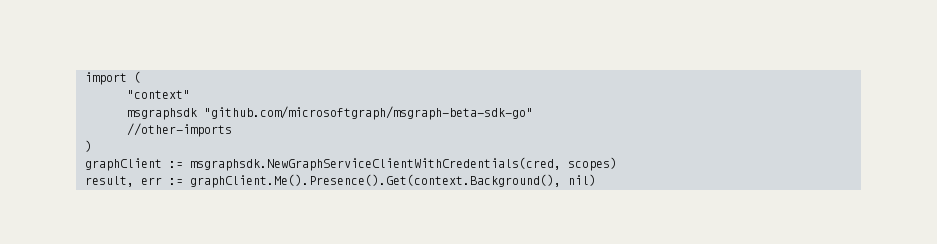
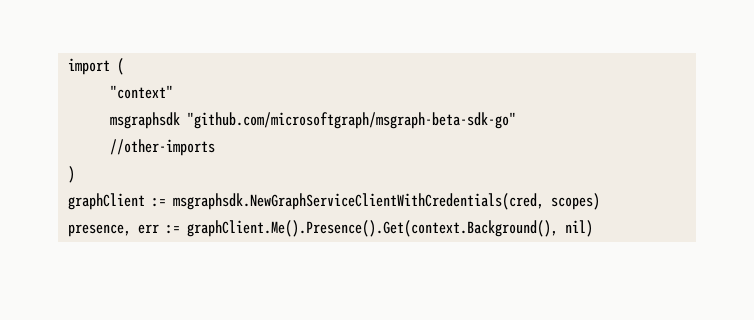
[84,176,134,187] result, -> [67,224,131,237] presence,

